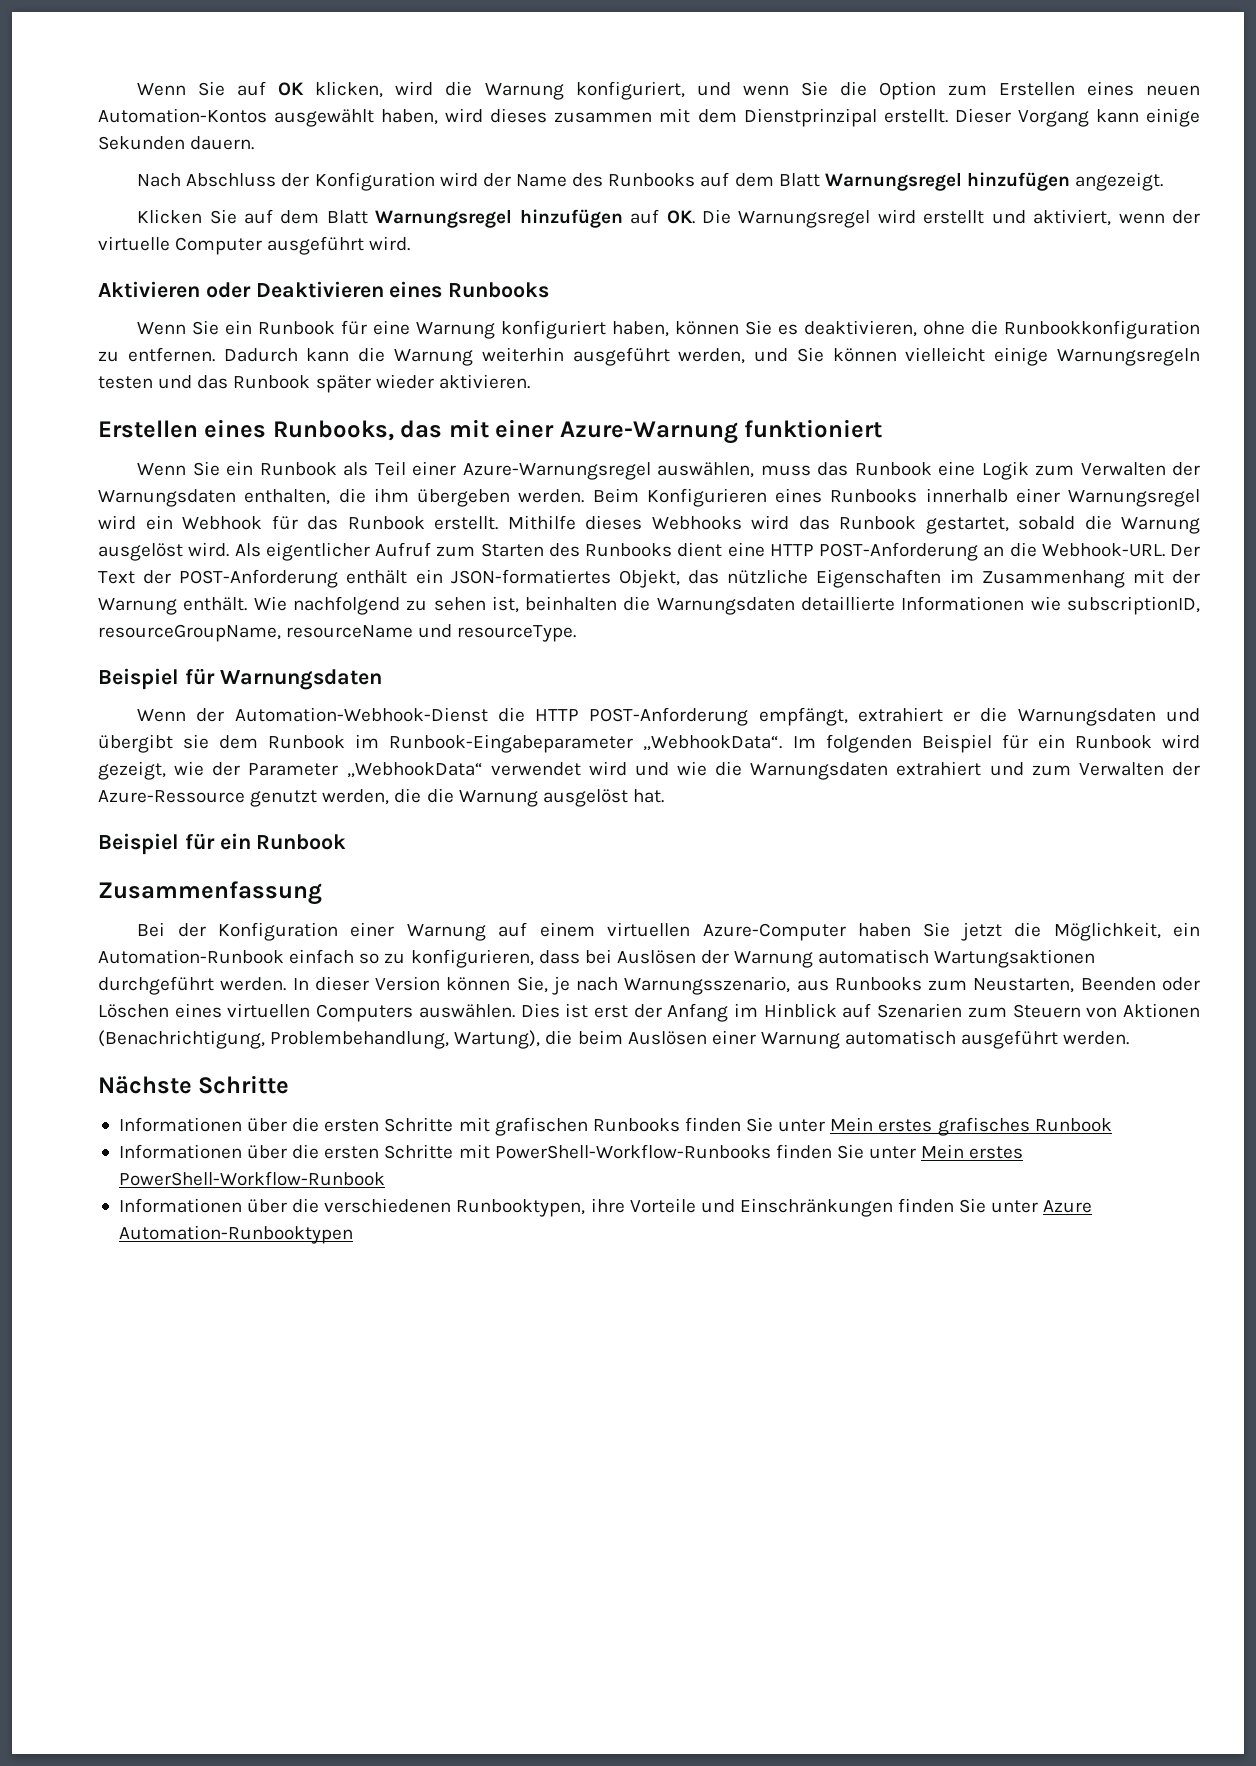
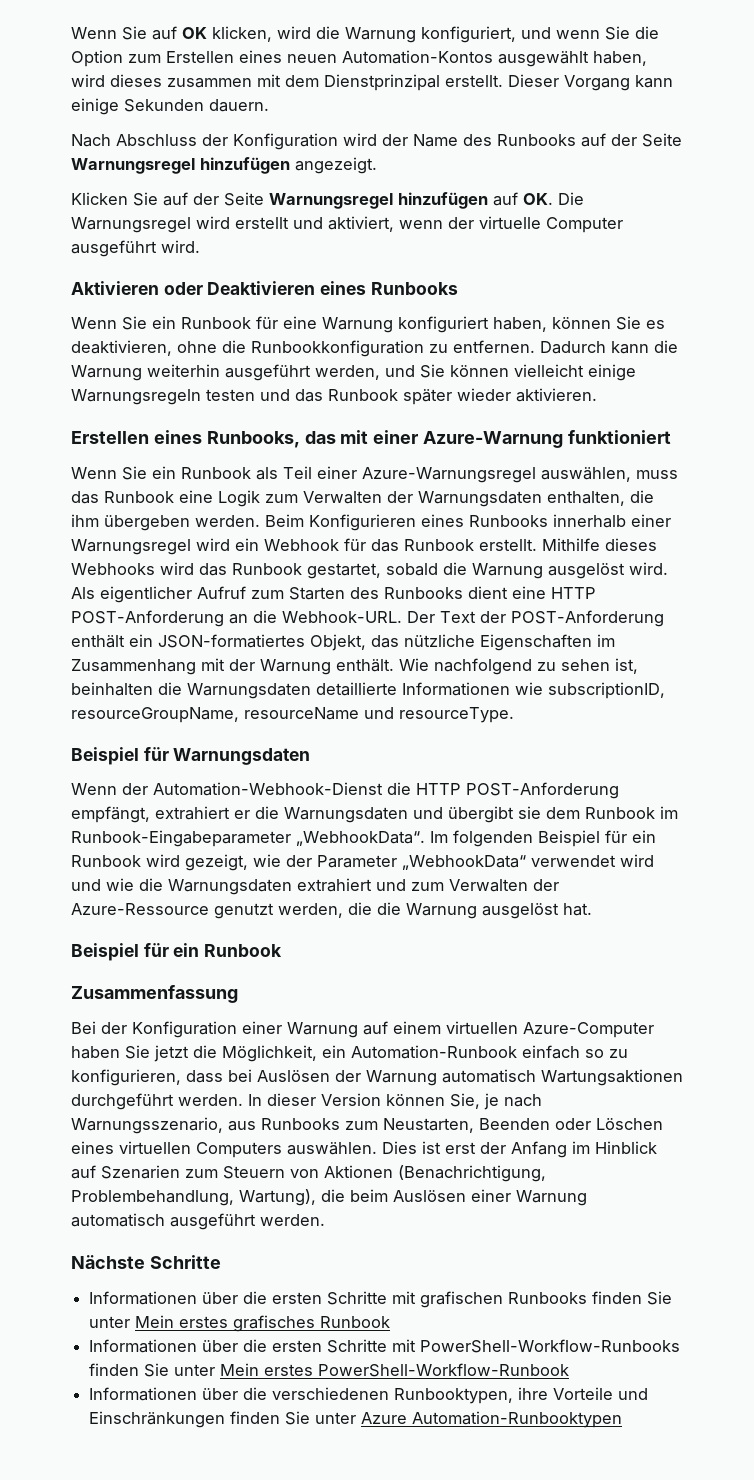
[734,173,820,187] dem Blatt -> [611,133,682,147] der Seite
[280,210,368,224] dem Blatt -> [193,192,264,206] der Seite

